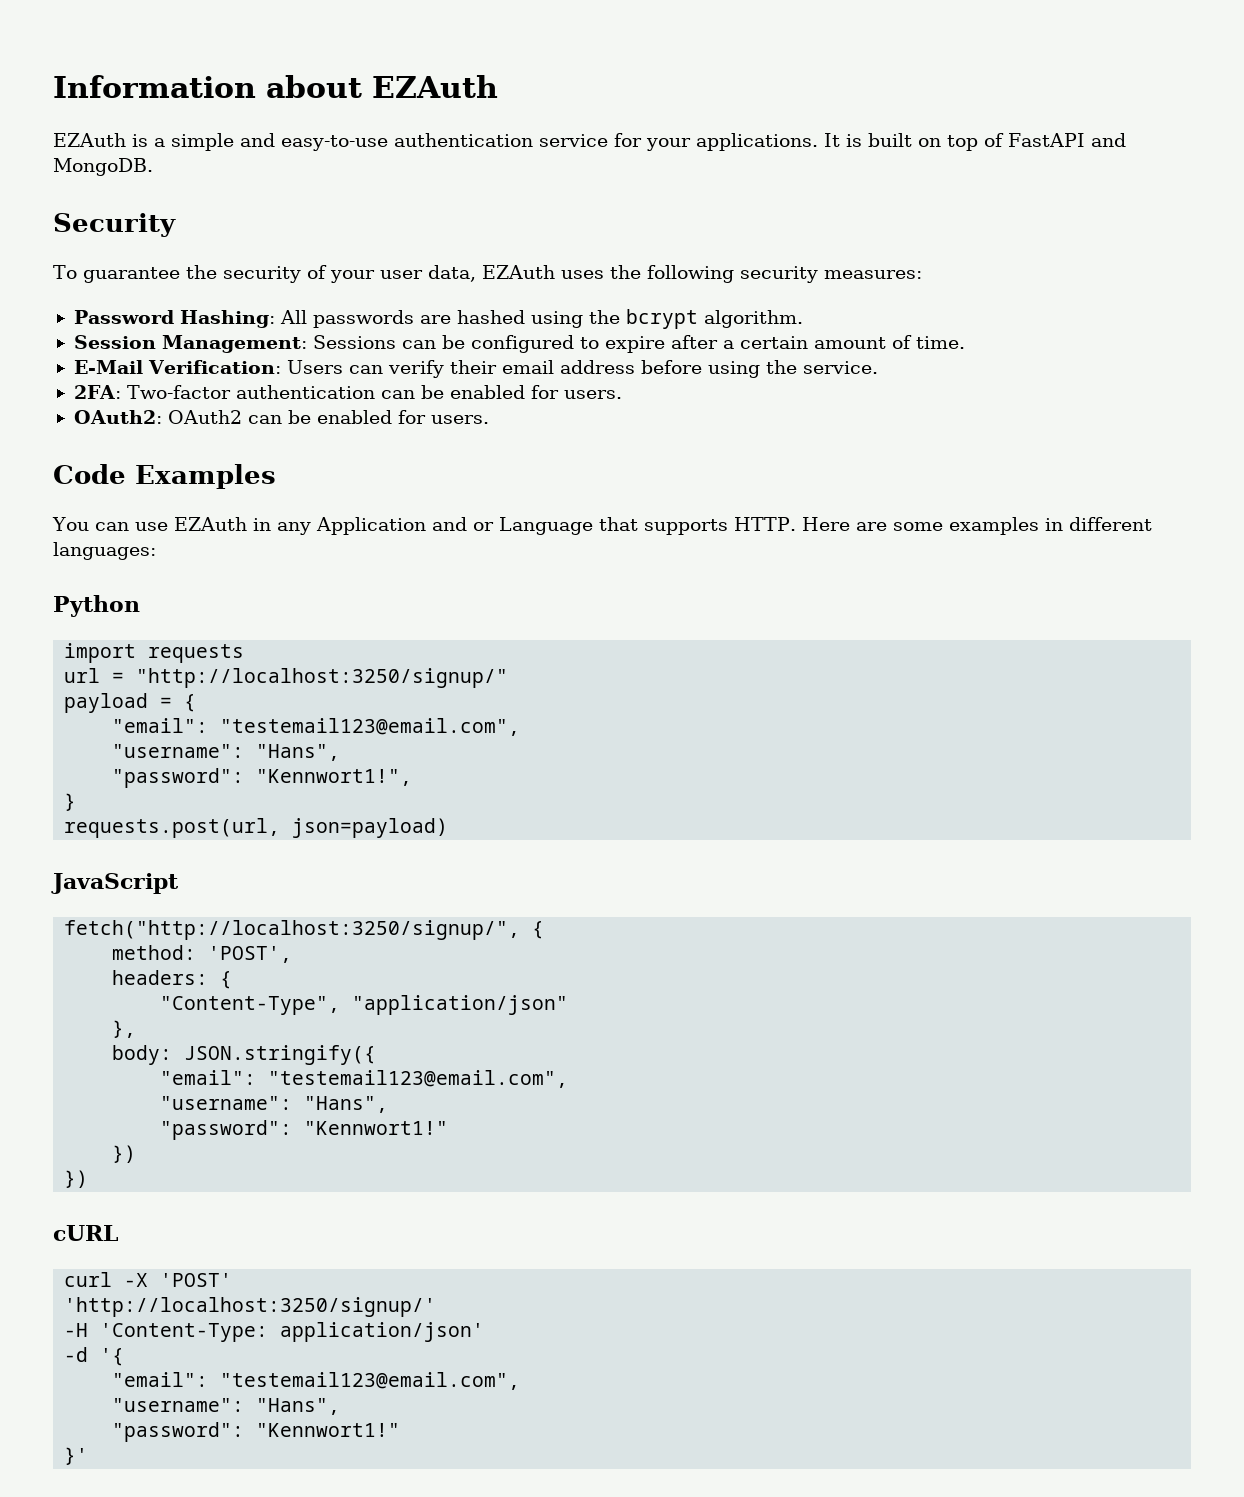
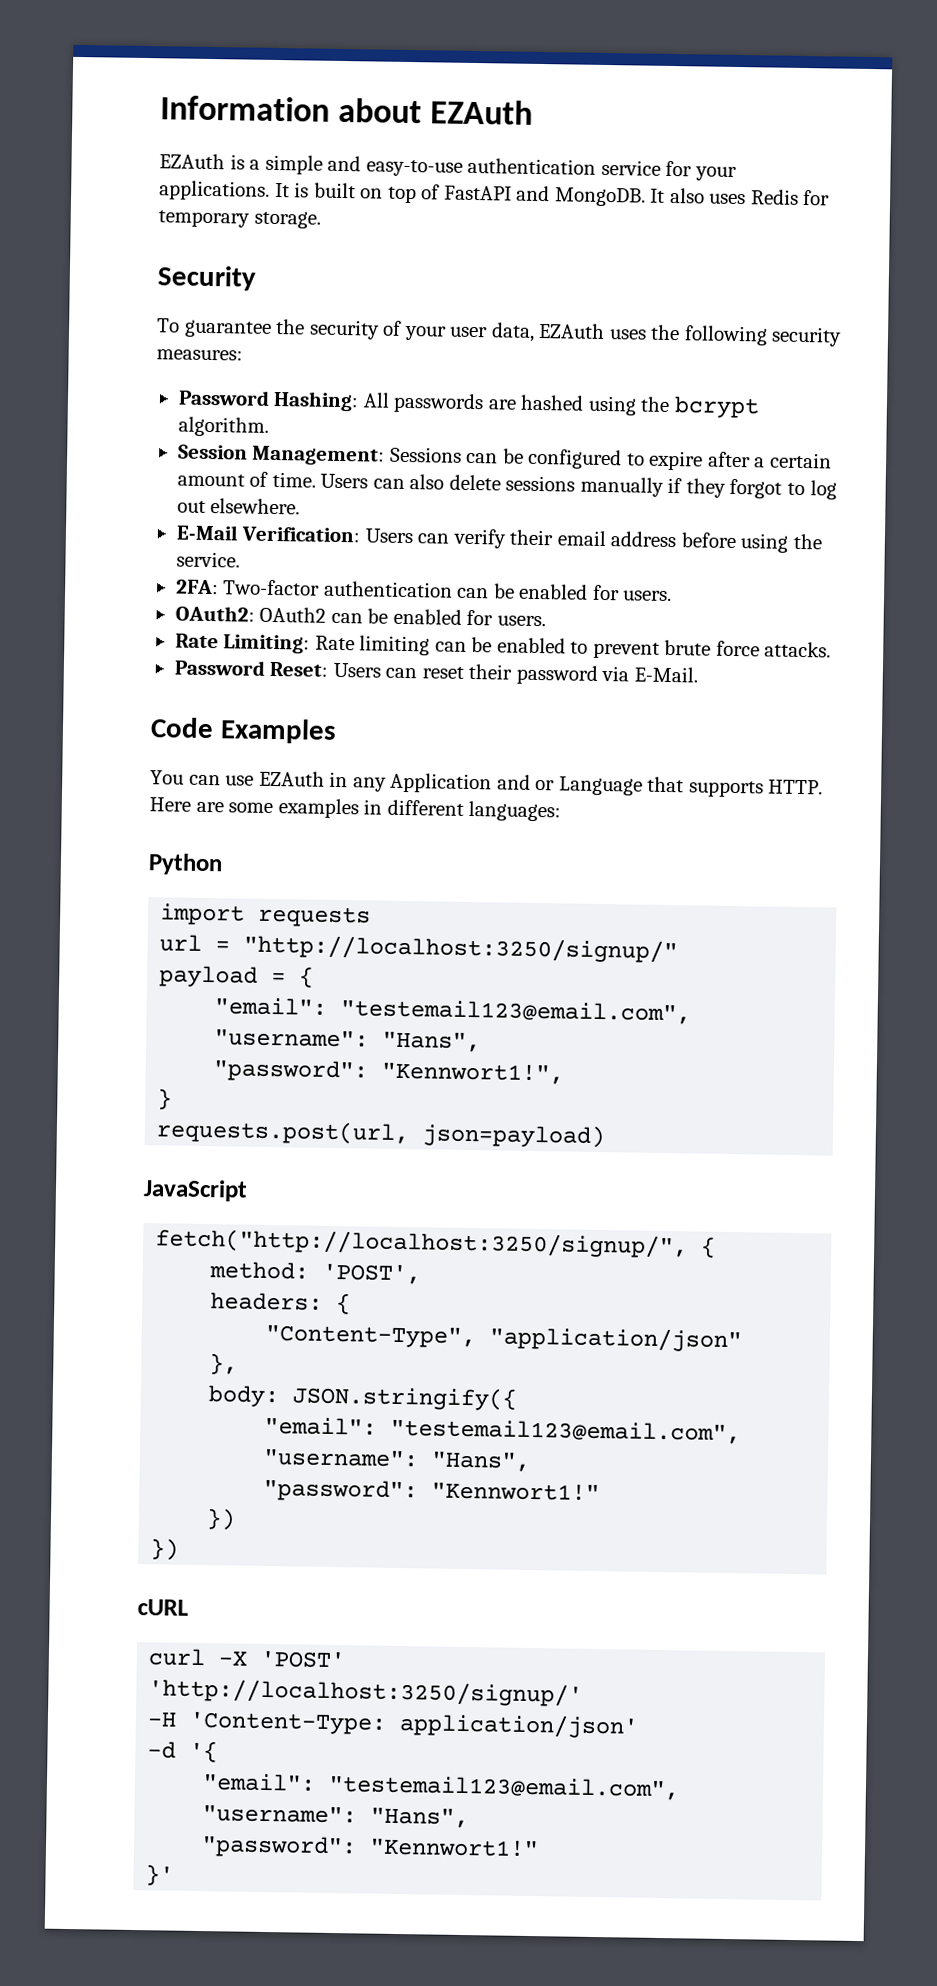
(153, 167) none -> [650,187,831,206] [158,210,321,229] It also uses Redis for temporary storage.
(965, 342) none -> [320,473,837,500] [176,498,301,515] Users can also delete sessions manually if they forgot to log out elsewhere.
(489, 419) none -> [174,633,832,659] [173,659,698,685] // Rate Limiting: Rate limiting can be enabled to prevent brute force attacks. // Password Reset: Users can reset their password via E-Mail.

